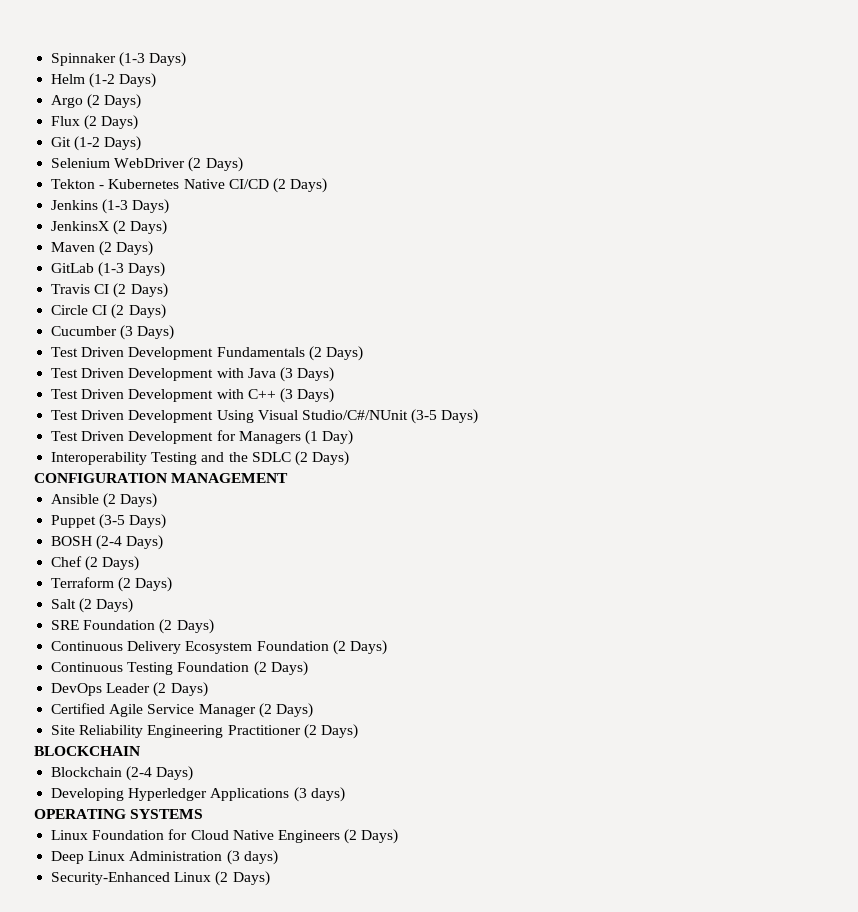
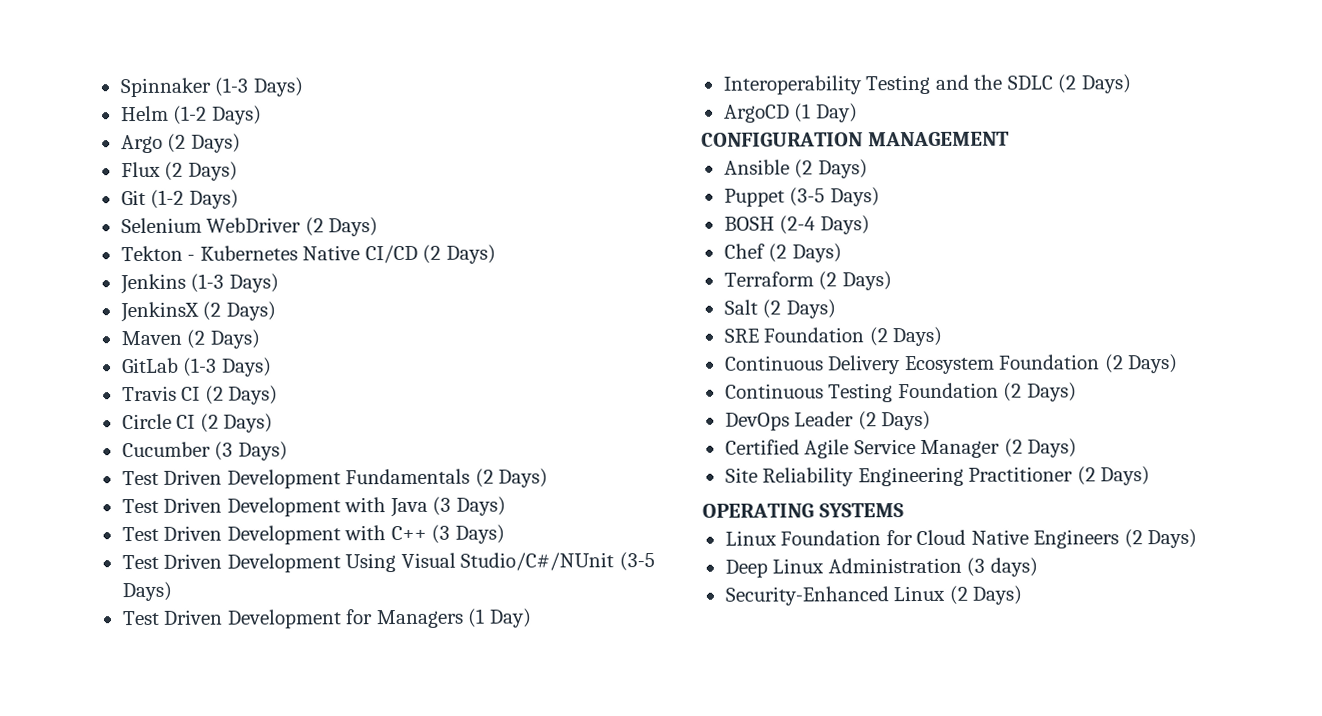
(350, 458) none -> [723,103,858,123] // ArgoCD (1 Day)
[34,746,140,756] [51,766,194,781] [51,787,345,802] // BLOCKCHAIN // Blockchain (2-4 Days) // Developing Hyperledger Applications (3 days) -> (1151, 476) none

